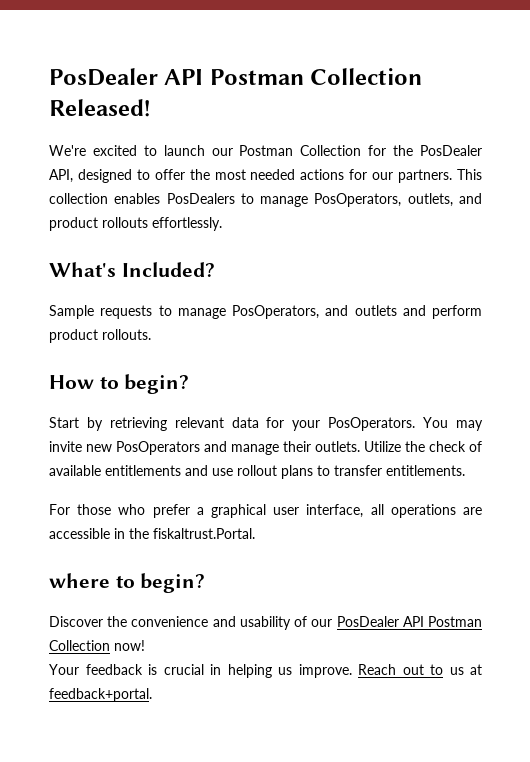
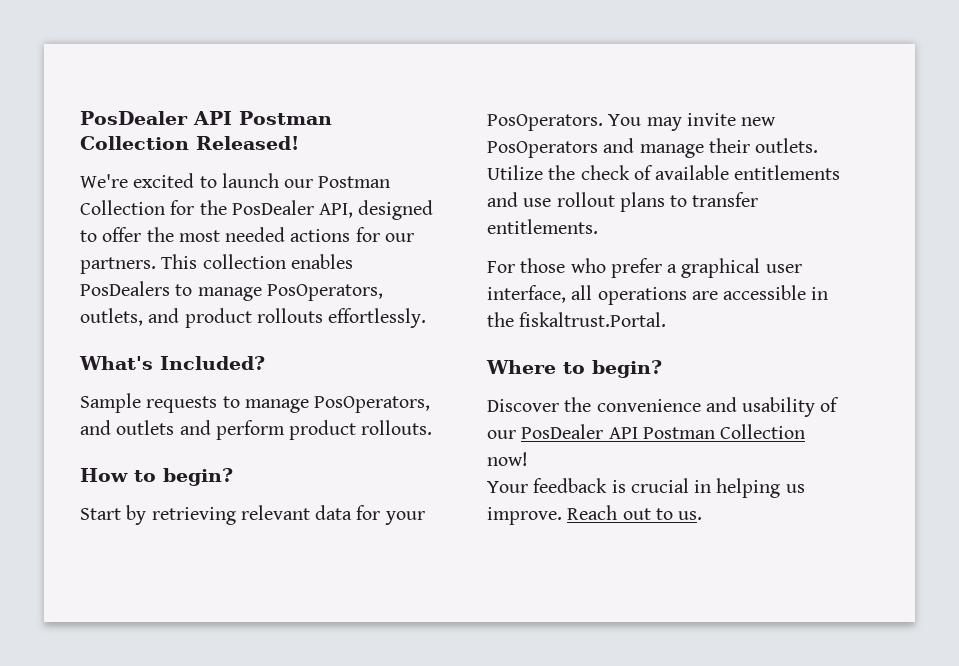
[49,573,110,588] where -> [486,360,556,374] Where
[449,664,482,675] [49,688,152,702] us at feedback+portal. -> [678,511,703,520] us.

